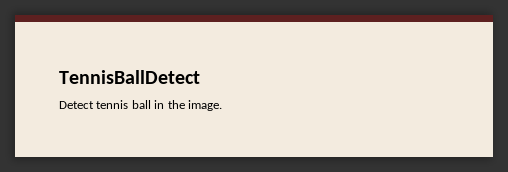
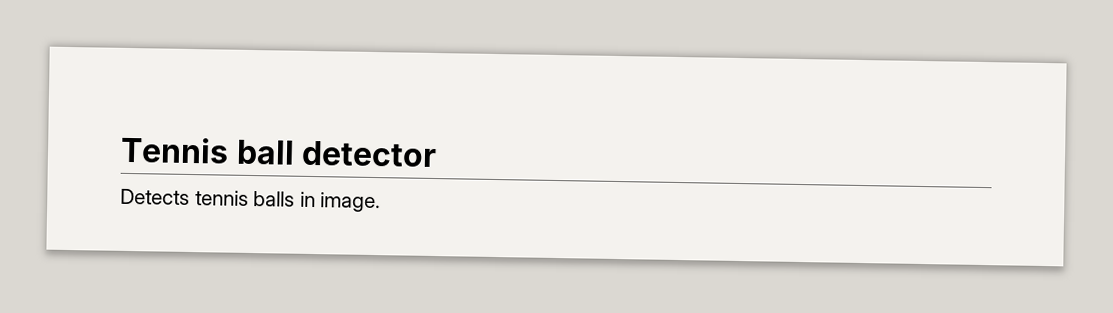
[59,70,200,84] [59,100,185,109] TennisBallDetect // Detect tennis ball in the -> [120,136,438,168] [120,188,316,208] Tennis ball detector // Detects tennis balls in

